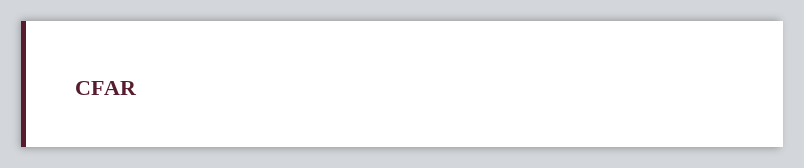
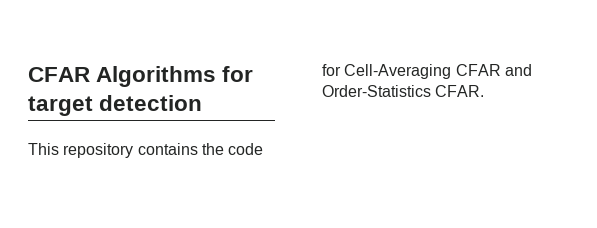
[75,81,137,95] CFAR -> [28,66,254,87] [28,95,203,116] [28,143,264,158] [322,64,532,79] [322,85,485,97] CFAR Algorithms for target detection // This repository contains the code for Cell-Averaging CFAR and Order-Statistics CFAR.

